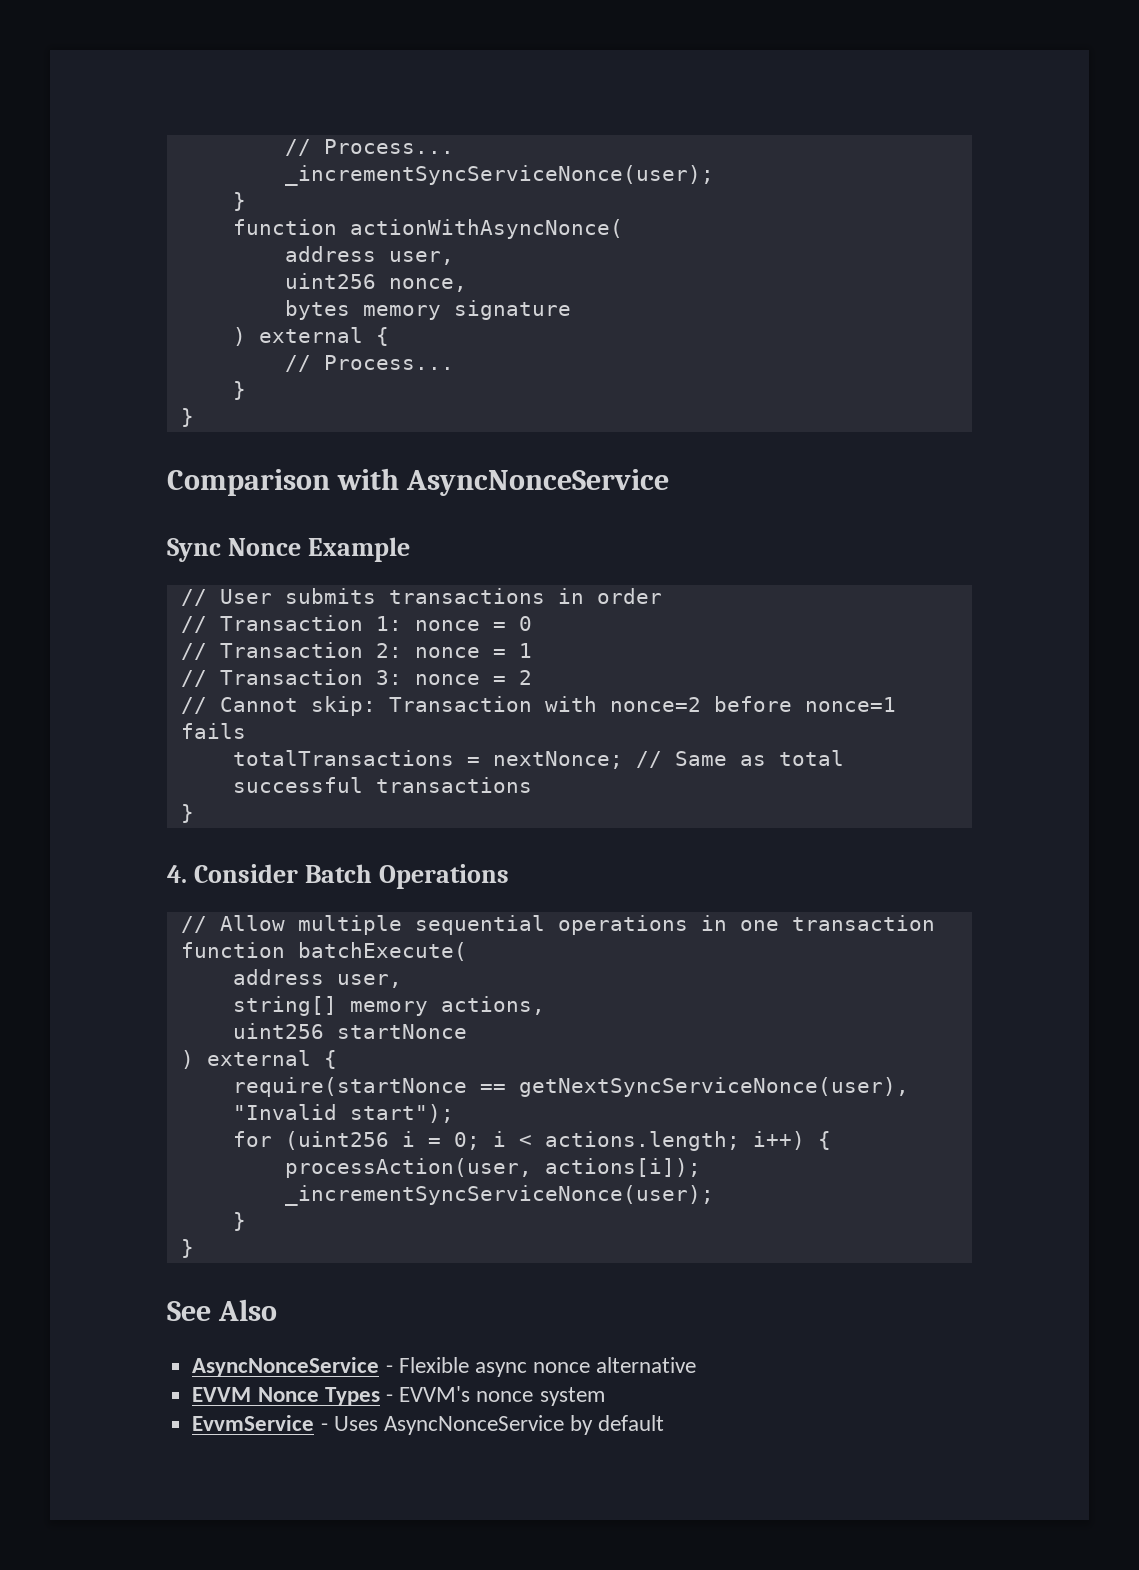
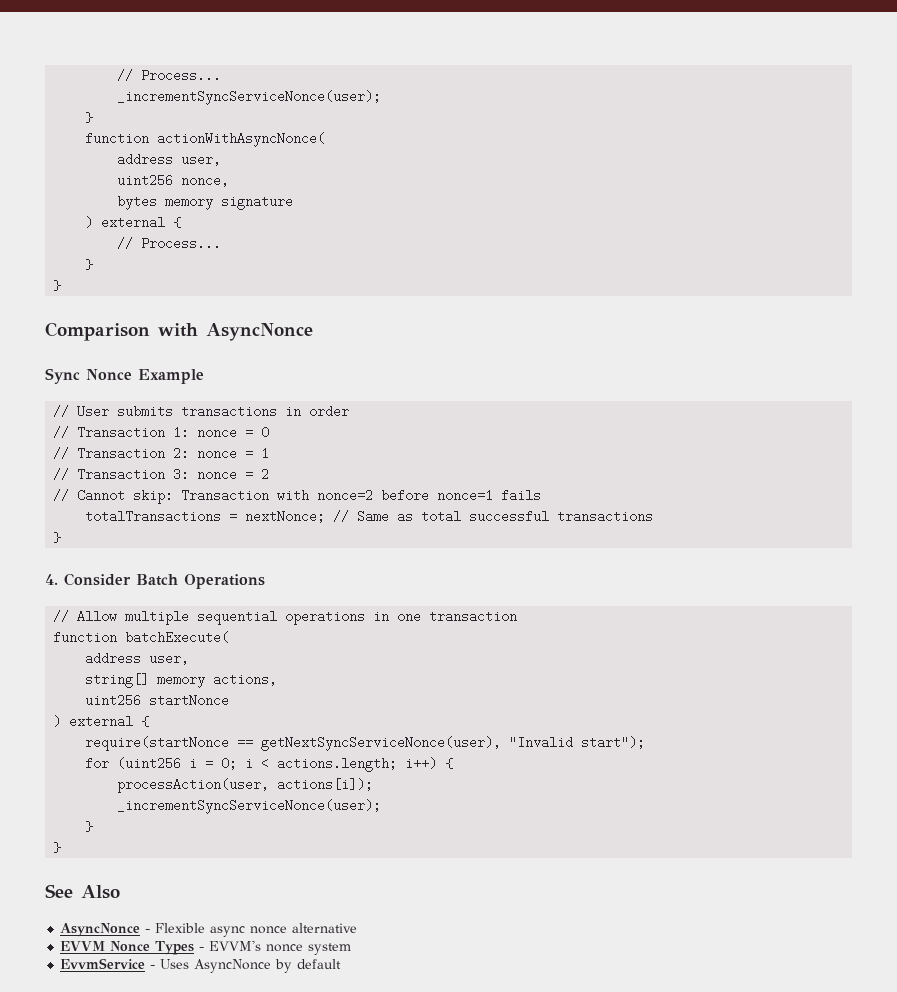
[405,469,669,496] AsyncNonceService -> [206,323,313,341] AsyncNonce
[192,1357,380,1377] AsyncNonceService -> [60,923,141,937] AsyncNonce
[383,1415,564,1435] AsyncNonceService -> [194,959,272,973] AsyncNonce

